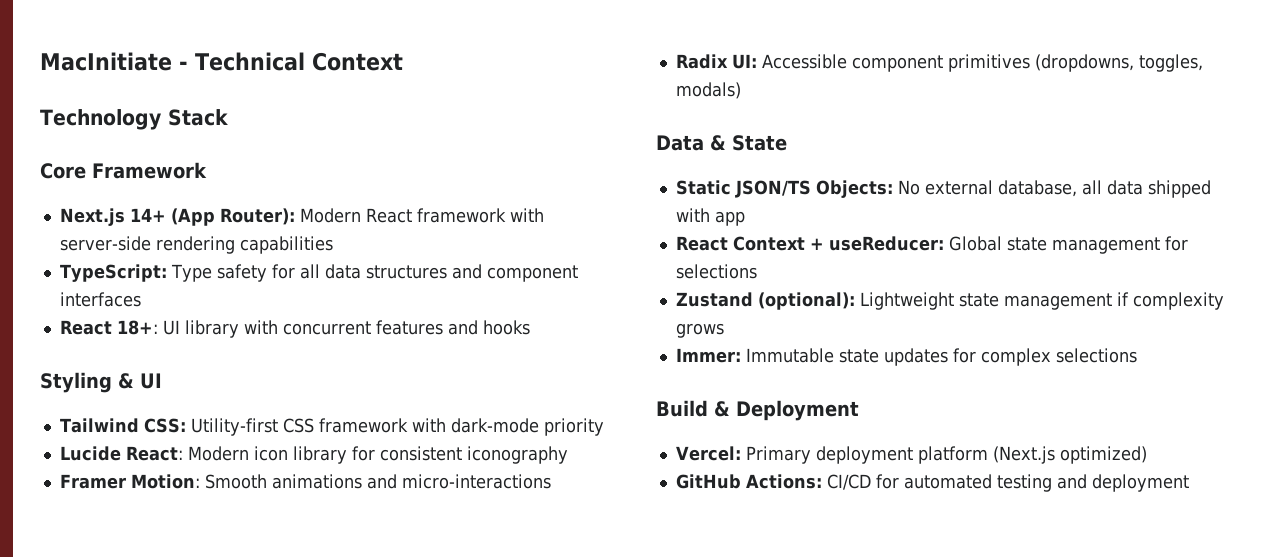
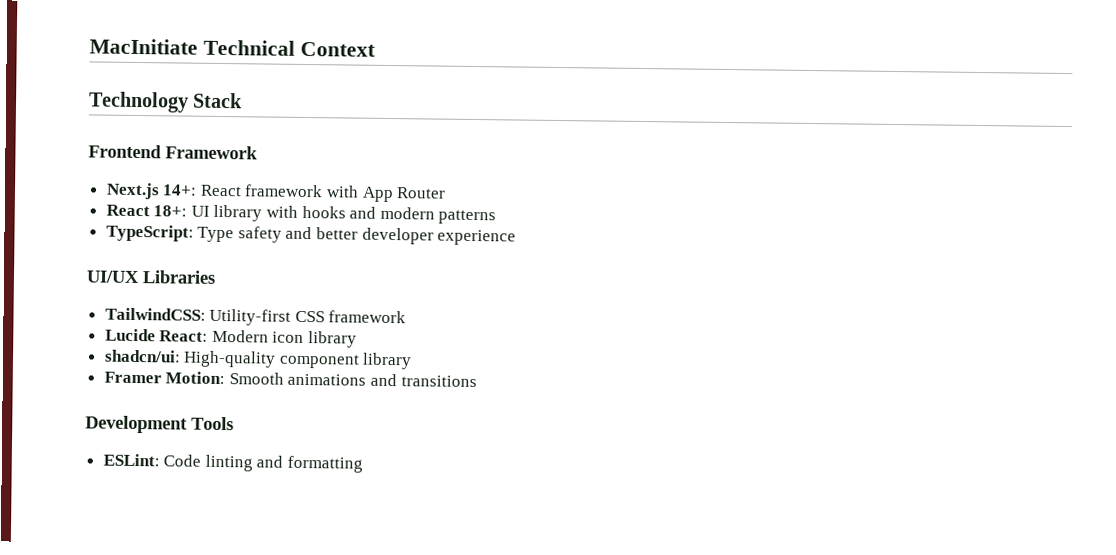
[179,61,188,70] - -> (198, 46) none
[40,163,86,179] Core -> [88,144,162,159] Frontend
[129,208,544,226] [59,236,333,254] [59,264,578,282] [59,292,141,307] 14+ (App Router): Modern React framework with server-side rendering capabilities // TypeScript: Type safety for all data structures and component interfaces -> [162,184,447,203] 14+: React framework with App Router
[282,320,530,335] [40,372,162,393] [59,418,186,433] concurrent features and hooks // Styling & UI // Tailwind CSS: -> [301,205,497,225] [105,224,517,246] [86,270,216,284] [104,307,206,321] hooks and modern patterns // TypeScript: Type safety and better developer experience // UI/UX Libraries // TailwindCSS:
[411,418,604,436] with dark-mode priority -> (407, 317) none
[351,446,568,464] for consistent iconography -> [103,349,413,370] // shadcn/ui: High-quality component library
[401,474,551,489] [675,54,1203,72] [675,82,741,99] [656,135,787,151] [675,180,1211,198] [675,208,745,226] [675,236,1188,254] [675,264,757,279] [675,292,1224,310] [675,323,724,338] [675,348,1137,366] [656,400,859,421] [675,446,1147,464] [675,474,1189,492] micro-interactions // Radix UI: Accessible component primitives (dropdowns, toggles, modals) // Data & State // Static JSON/TS Objects: No external database, all data shipped with app // React Context + useReducer: Global state management for selections // Zustand (optional): Lightweight state management if complexity grows // Immer: Immutable state updates for complex selections // Build & Deployment // Vercel: Primary deployment platform (Next.js optimized) // GitHub Actions: CI/CD for automated testing and deployment -> [400,375,477,388] [85,415,234,434] [102,453,364,473] transitions // Development Tools // ESLint: Code linting and formatting

